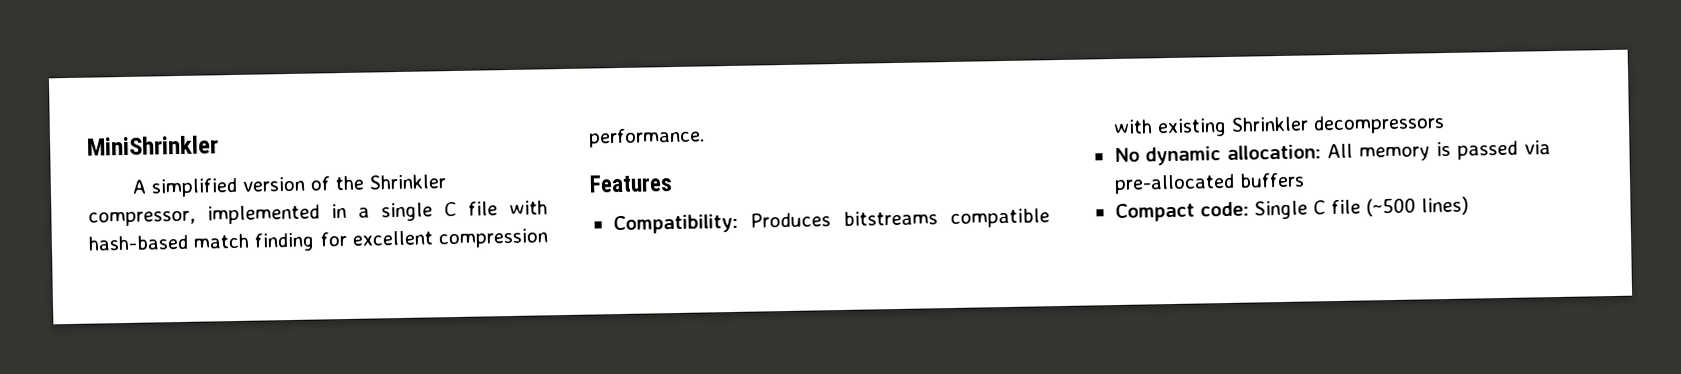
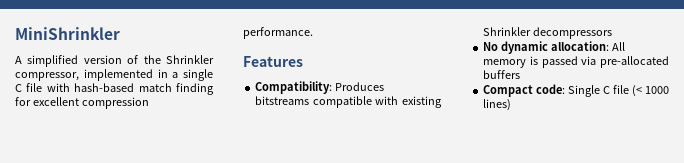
[1365,197,1416,217] (~500 -> [632,85,669,97] (< 1000

